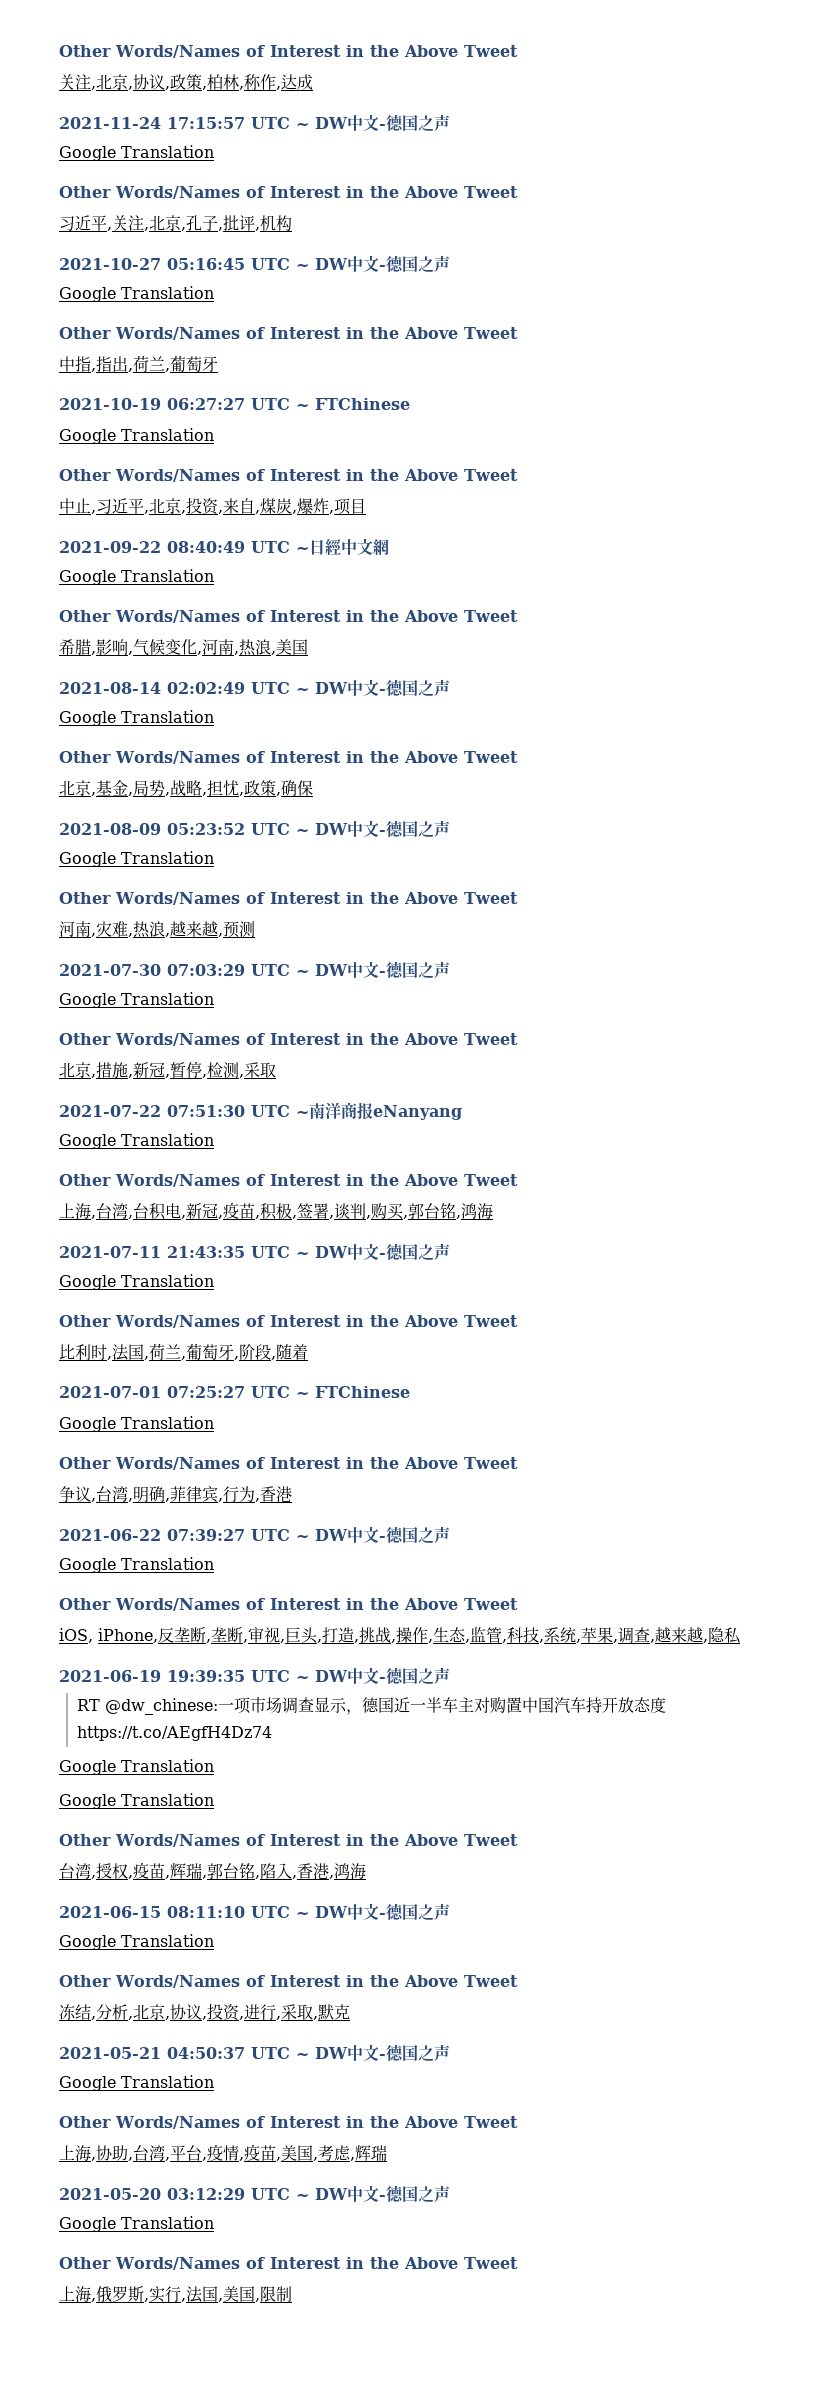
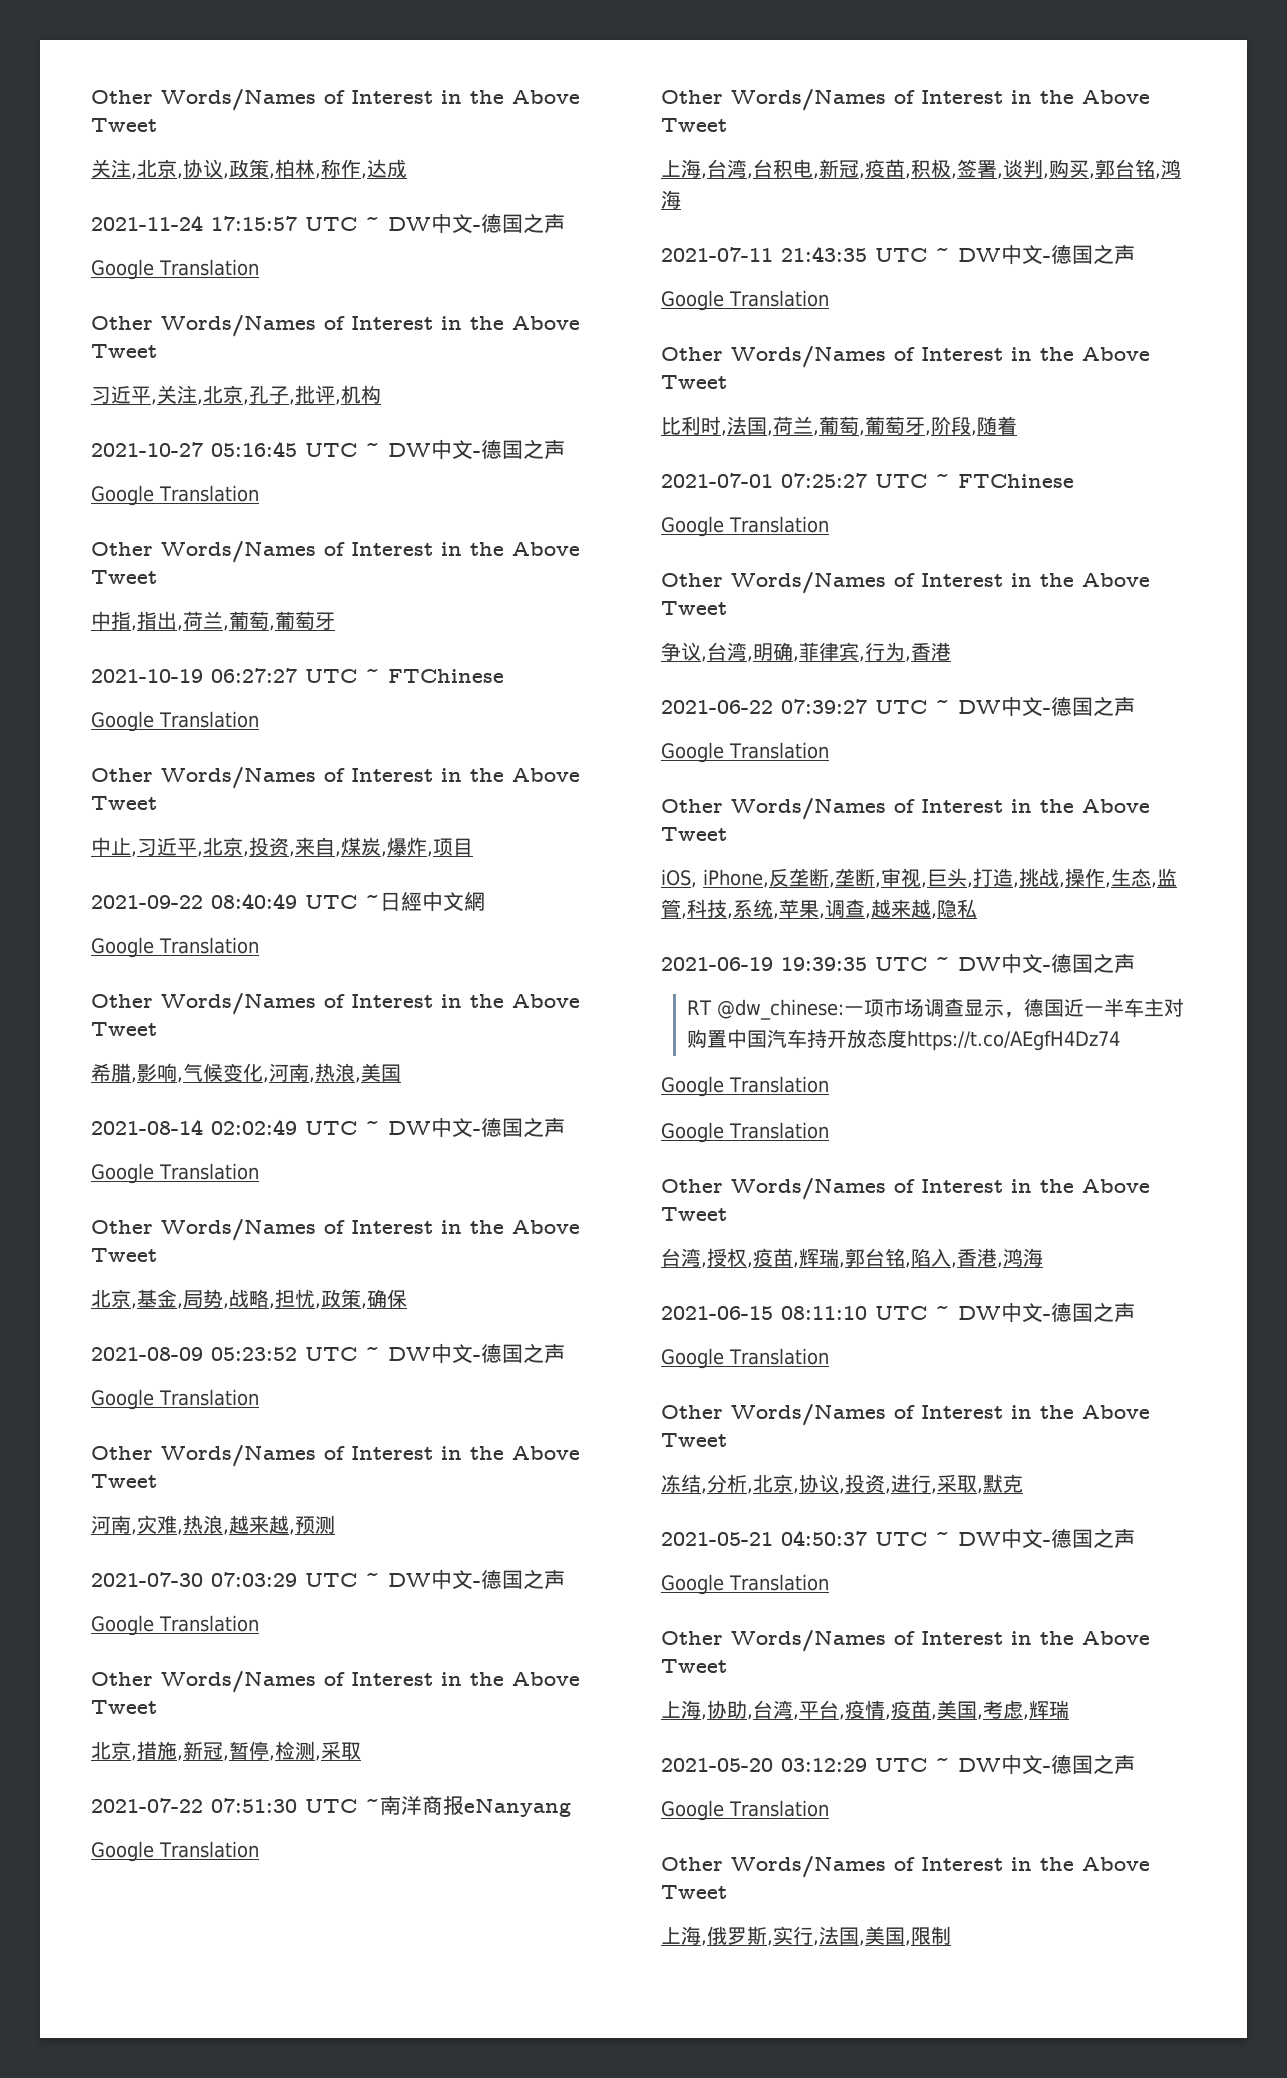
(202, 364) none -> [269,611,315,631] ,葡萄
(218, 1352) none -> [859,416,905,436] ,葡萄

